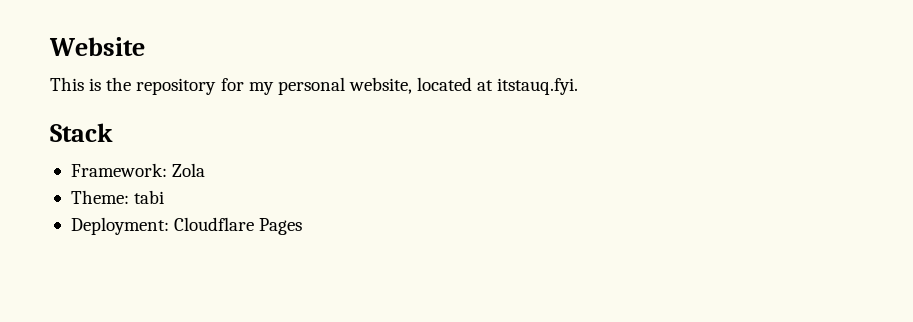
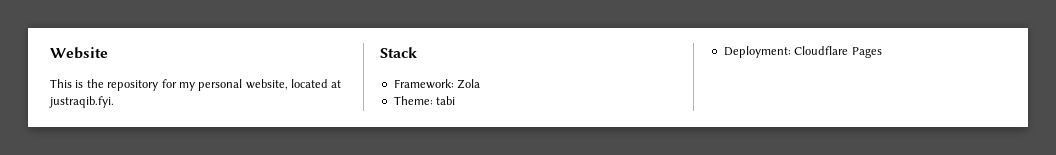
[497,78,579,95] itstauq.fyi. -> [49,96,114,108] justraqib.fyi.

